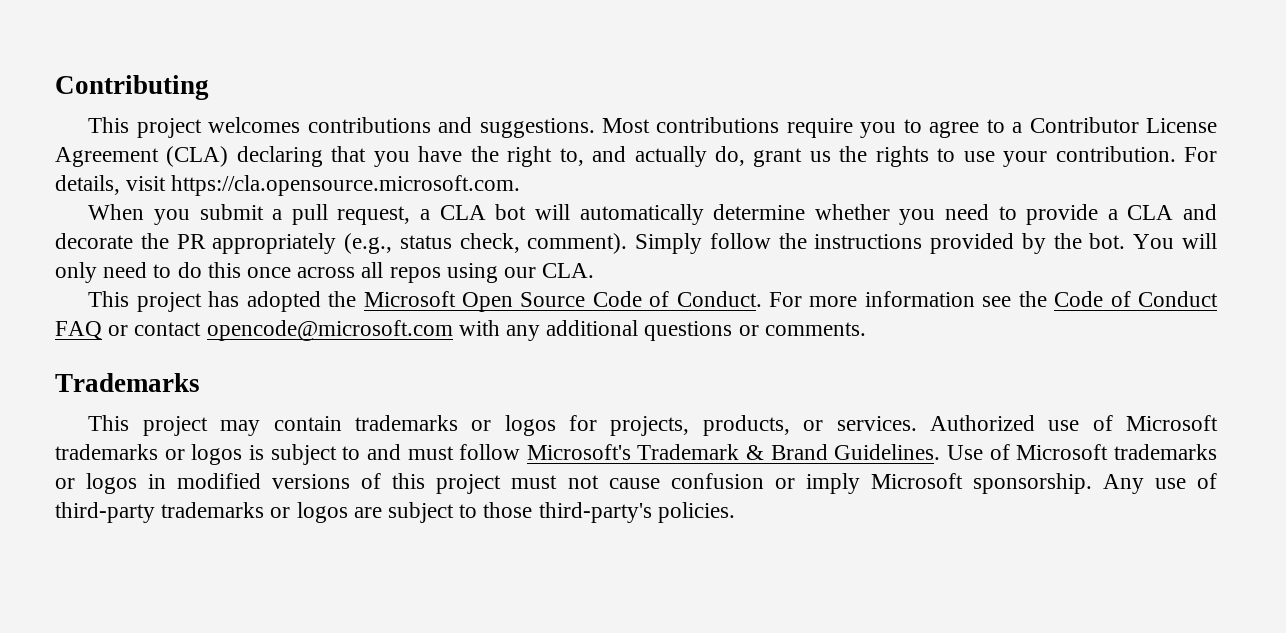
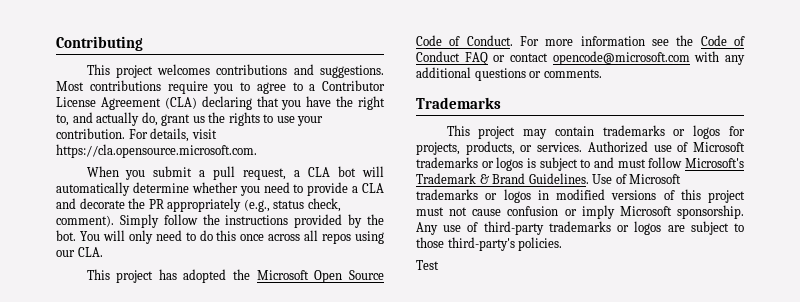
(735, 512) none -> [416,260,439,270] // Test

